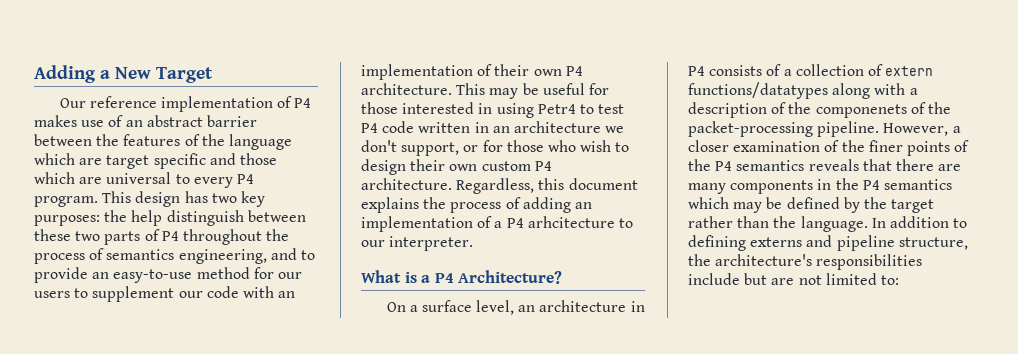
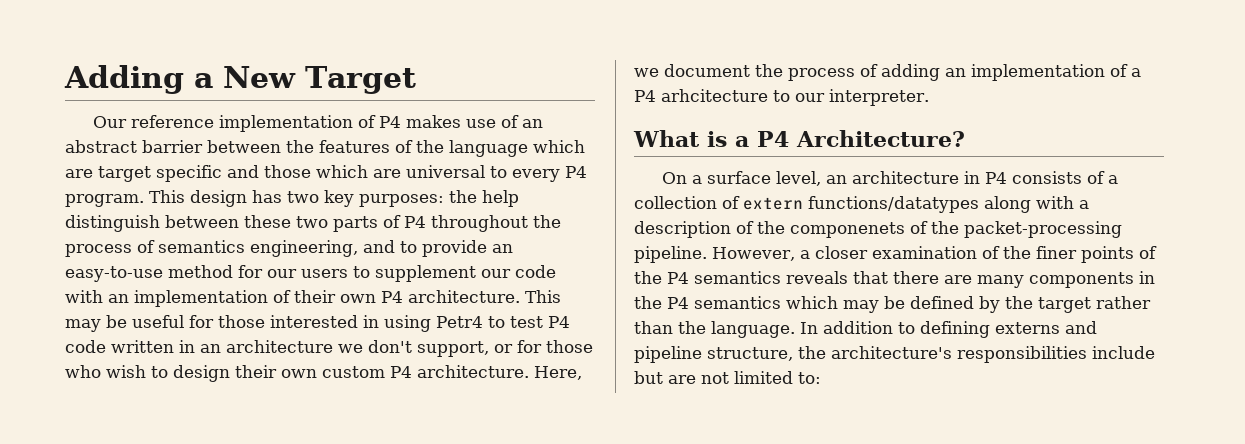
[456,178,638,194] [361,197,419,213] Regardless, this document explains -> [534,366,582,380] [634,64,750,77] Here, we document

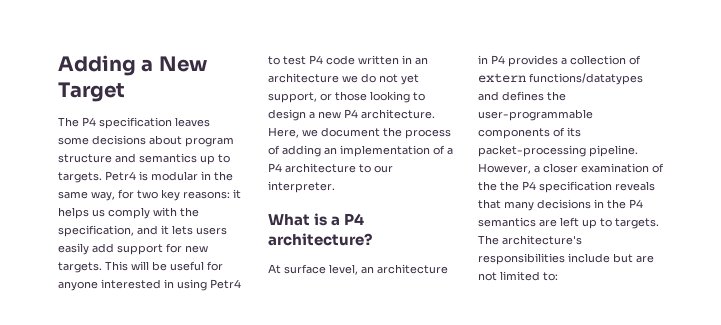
[92,115,543,132] [65,140,585,157] [65,165,587,182] [65,190,519,207] [65,215,561,232] [65,240,513,257] [65,265,556,282] [65,290,561,307] [65,319,101,332] Our reference implementation of P4 makes use of an abstract barrier between the features of the language which are target specific and those which are universal to every P4 program. This design has two key purposes: the help distinguish between these two parts of P4 throughout the process of semantics engineering, and to provide an easy-to-use method for our users to supplement our code with an implementation of their own P4 architecture. This may -> [58,117,210,129] [58,135,234,147] [58,153,230,165] [58,171,233,183] [58,189,241,201] [58,207,199,219] [58,225,227,237] [58,243,208,255] [58,261,149,273] The P4 specification leaves some decisions about program structure and semantics up to targets. Petr4 is modular in the same way, for two key reasons: it helps us comply with the specification, and it lets users easily add support for new targets. This will
[218,315,265,328] those -> [58,281,98,291] anyone
[368,340,593,357] [65,365,385,382] don't support, or for those who wish to design their own custom -> [361,73,419,85] [268,91,425,103] [268,109,341,121] do not yet support, or those looking to design a new
[661,89,768,102] arhcitecture -> [285,163,356,173] architecture
[796,130,965,147] [661,172,702,184] Architecture? // On a -> [268,233,372,246] [268,264,281,274] architecture? // At
[1011,171,1105,184] consists of -> [508,55,558,67] provides
[984,196,1089,213] [634,221,959,238] along with a description of the componenets of the -> [478,91,566,101] [478,109,593,121] [478,127,581,139] and defines the user-programmable components of its
[1035,246,1157,263] [634,271,781,284] finer points of the P4 semantics -> [500,181,612,193] the P4 specification
[893,271,1155,288] [634,296,1151,313] [634,321,1097,338] [634,346,826,363] there are many components in the P4 semantics which may be defined by the target rather than the language. In addition to defining externs and pipeline structure, the -> [504,199,643,211] [478,217,659,229] [478,235,499,245] many decisions in the P4 semantics are left up to targets. The

